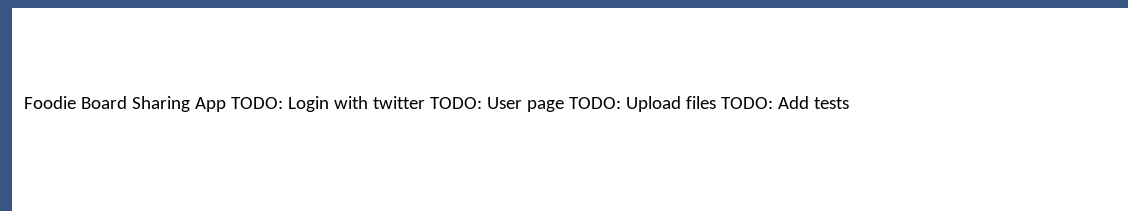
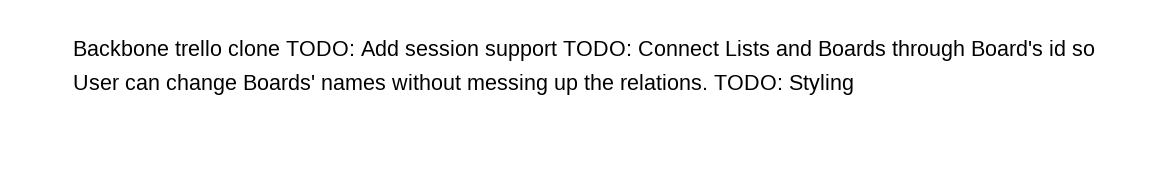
[24,96,849,112] Foodie Board Sharing App TODO: Login with twitter TODO: User page TODO: Upload files TODO: Add tests -> [73,40,1095,61] [73,74,854,95] Backbone trello clone TODO: Add session support TODO: Connect Lists and Boards through Board's id so User can change Boards' names without messing up the relations. TODO: Styling

